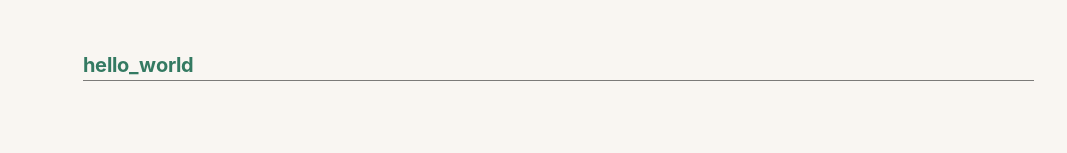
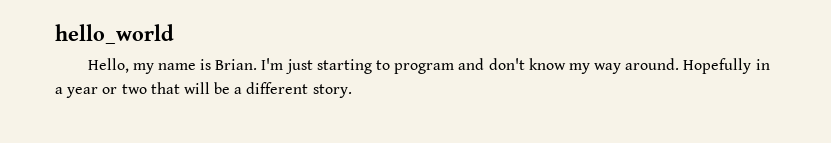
(194, 66) none -> [87,58,770,74] [55,82,352,98] // Hello, my name is Brian. I'm just starting to program and don't know my way around. Hopefully in a year or two that will be a different story.

